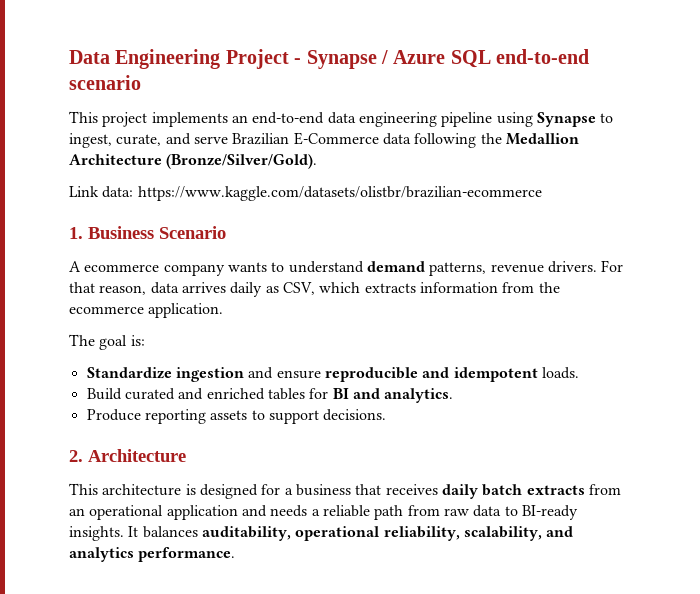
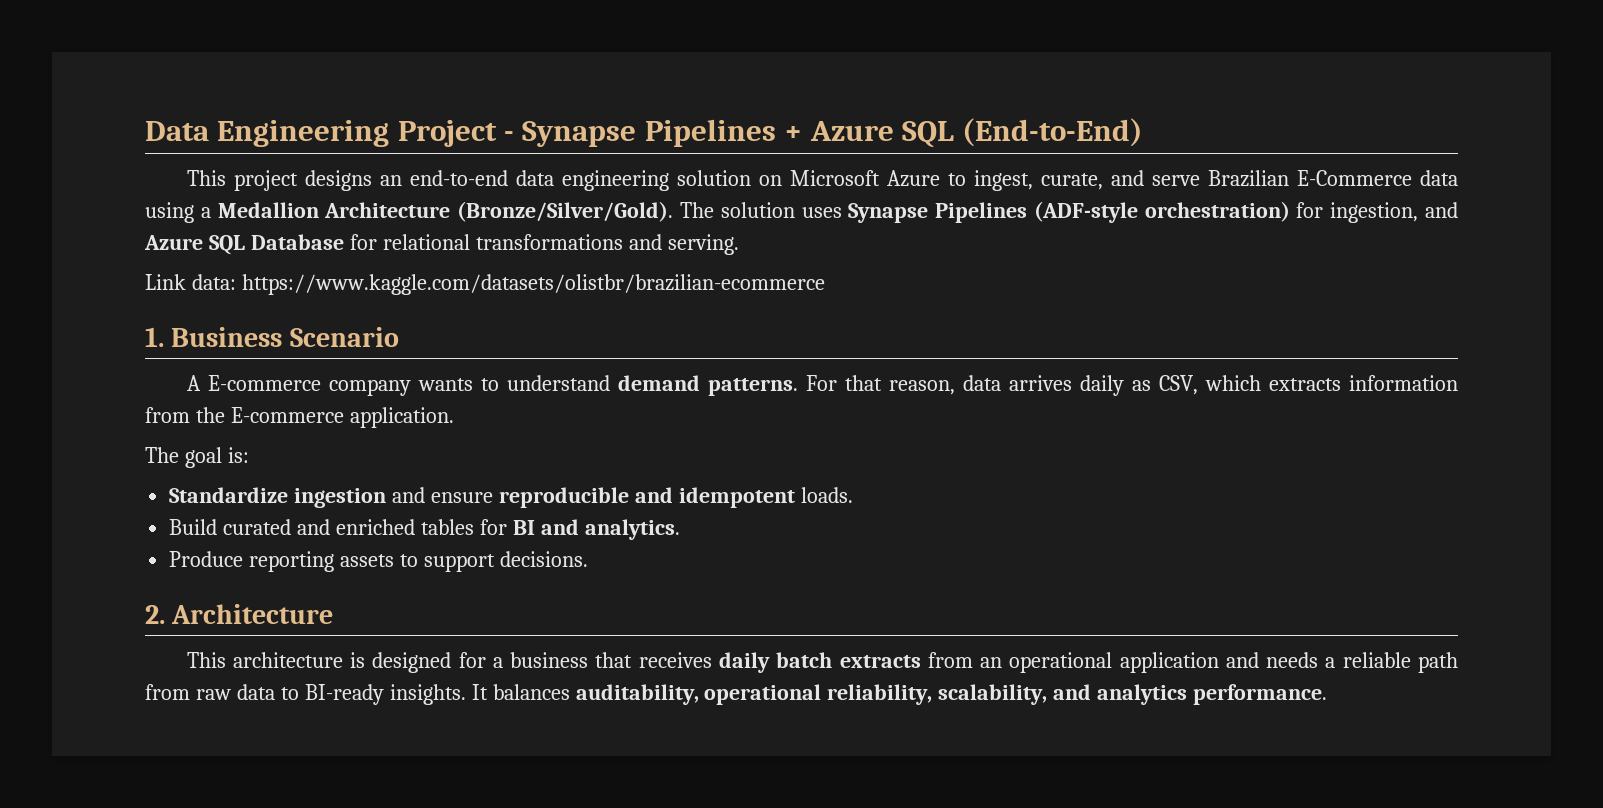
[381,49,590,68] [69,75,141,90] / Azure SQL end-to-end scenario -> [644,118,1144,148] Pipelines + Azure SQL (End-to-End)
[151,112,228,127] implements -> [304,170,372,191] designs
[441,112,596,127] pipeline using Synapse -> [676,170,940,187] solution on Microsoft Azure
[414,133,502,148] following the -> [145,202,211,223] using a
(318, 161) none -> [679,201,1458,223] [144,234,739,255] The solution uses Synapse Pipelines (ADF-style orchestration) for ingestion, and Azure SQL Database for relational transformations and serving.
[84,264,160,272] ecommerce -> [207,375,321,391] E-commerce
[429,261,597,276] patterns, revenue drivers. -> [707,378,798,396] patterns.
[69,306,144,314] ecommerce -> [230,407,344,423] E-commerce

